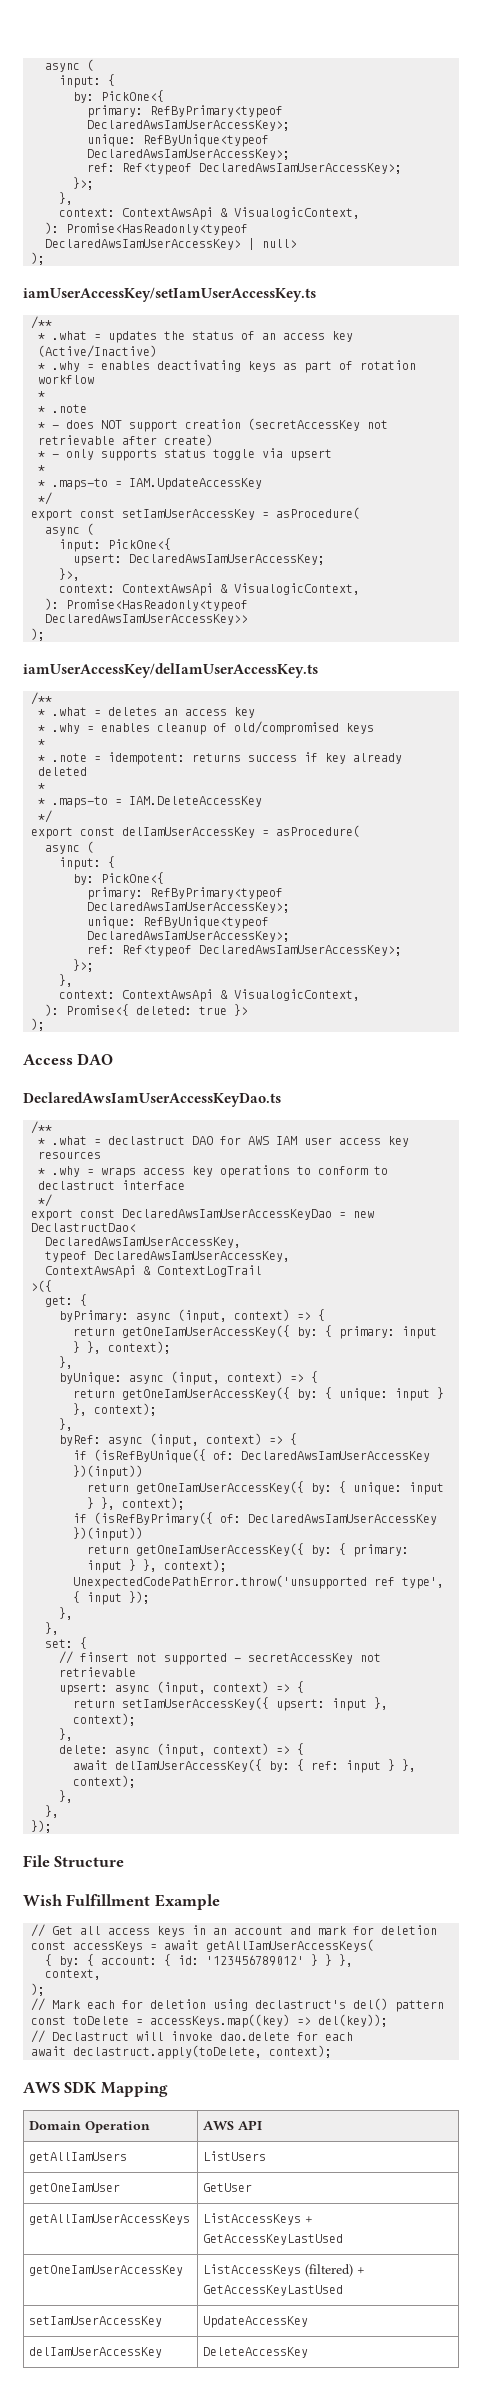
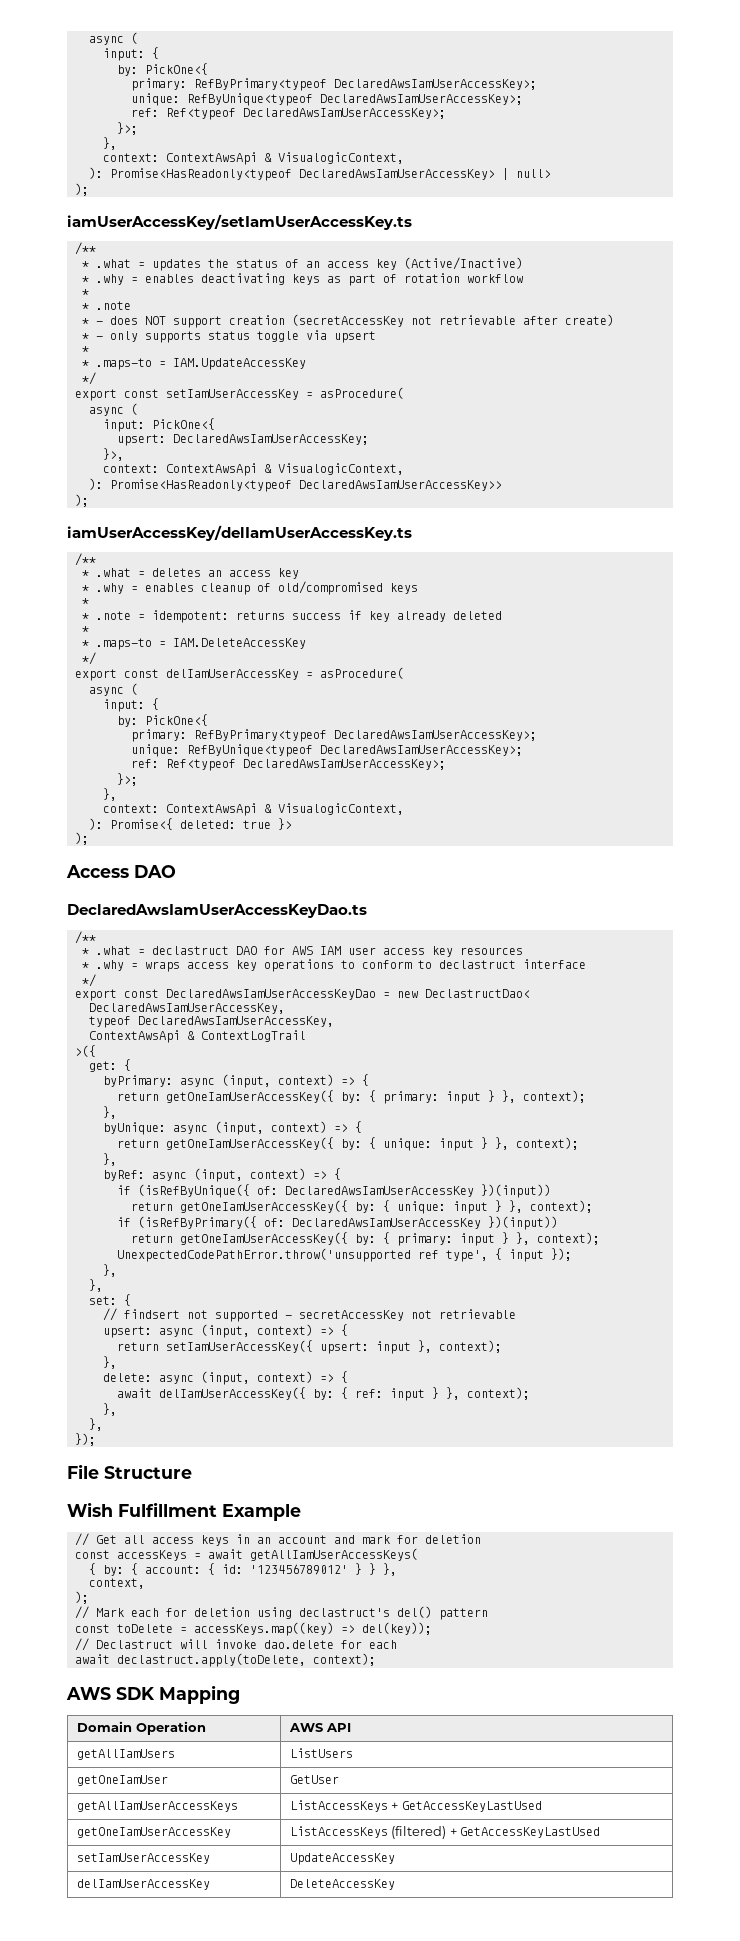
[80,1652,130,1662] finsert -> [123,1309,180,1319] findsert

